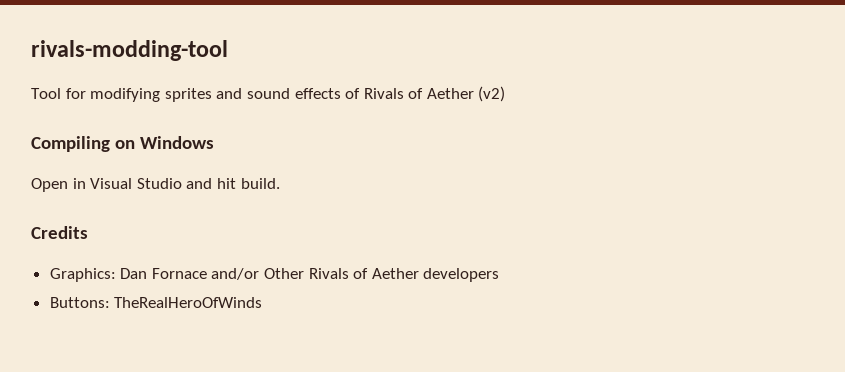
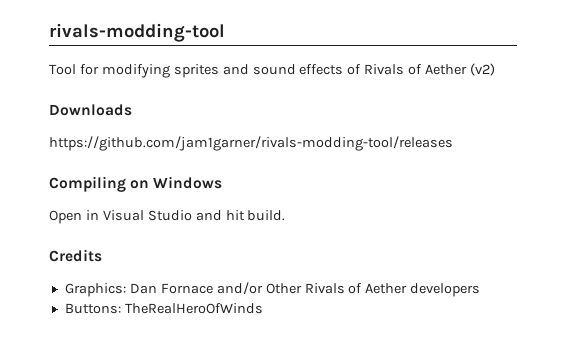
(506, 94) none -> [49,104,132,116] [49,136,453,151] // Downloads // https://github.com/jam1garner/rivals-modding-tool/releases

